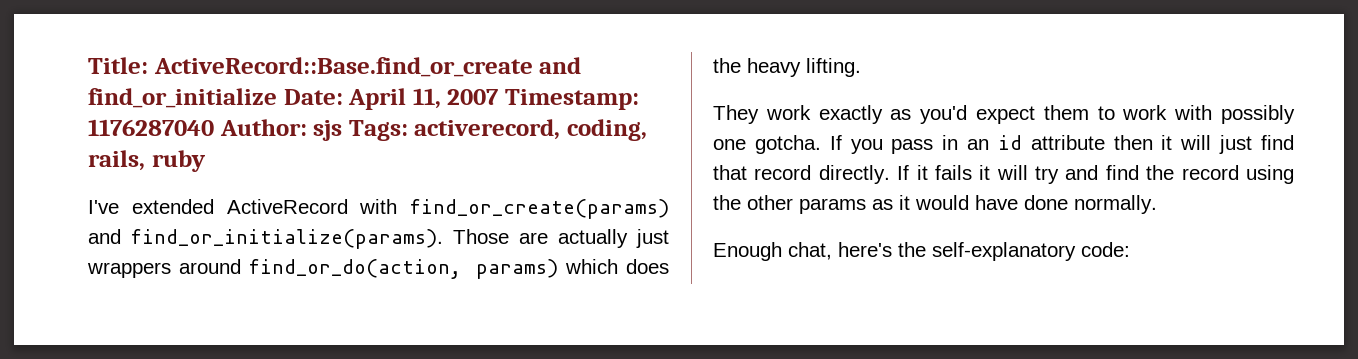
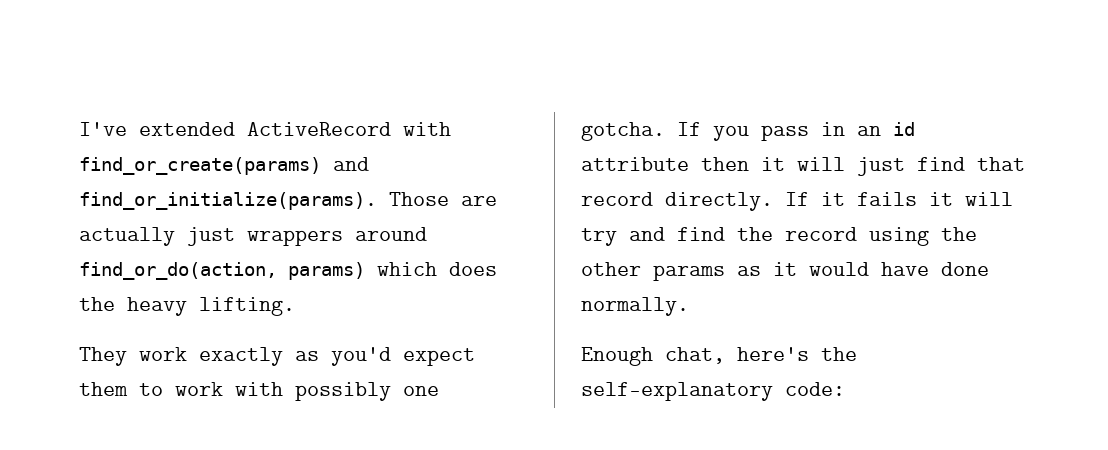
[88,57,582,77] [88,88,640,110] [88,119,648,141] [88,150,206,172] Title: ActiveRecord::Base.find_or_create and find_or_initialize Date: April 11, 2007 Timestamp: 1176287040 Author: sjs Tags: activerecord, coding, rails, ruby // -> (79, 129) none

